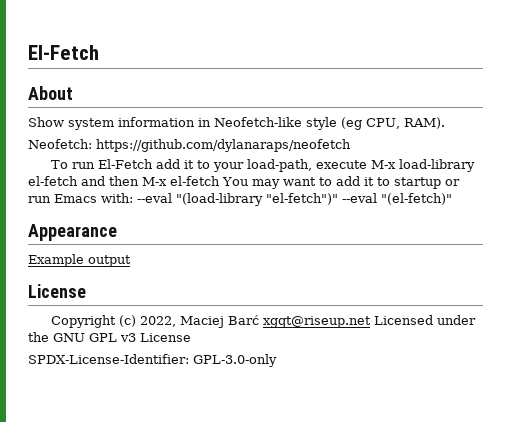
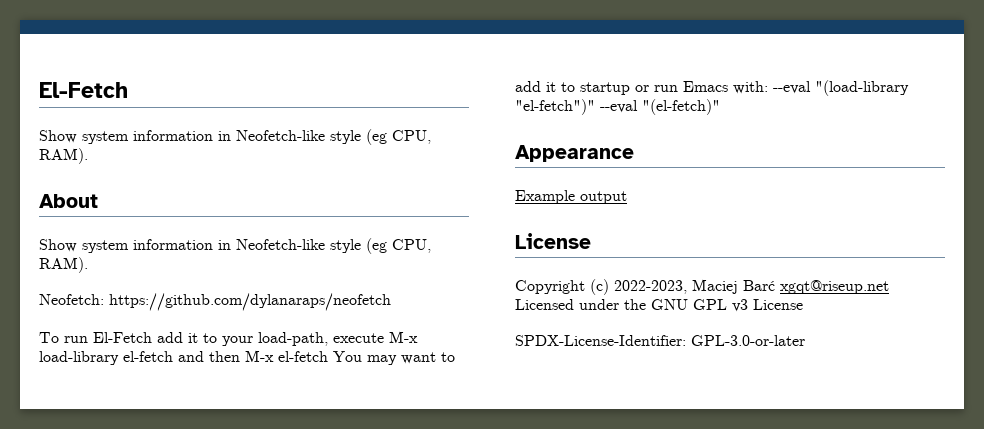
[28,45,99,60] El-Fetch -> [39,82,128,98] [39,129,431,145] [39,148,88,164] El-Fetch // Show system information in Neofetch-like style (eg CPU, RAM).
[140,316,177,327] 2022, -> [614,280,687,294] 2022-2023,
[193,354,277,367] GPL-3.0-only -> [691,335,805,346] GPL-3.0-or-later

